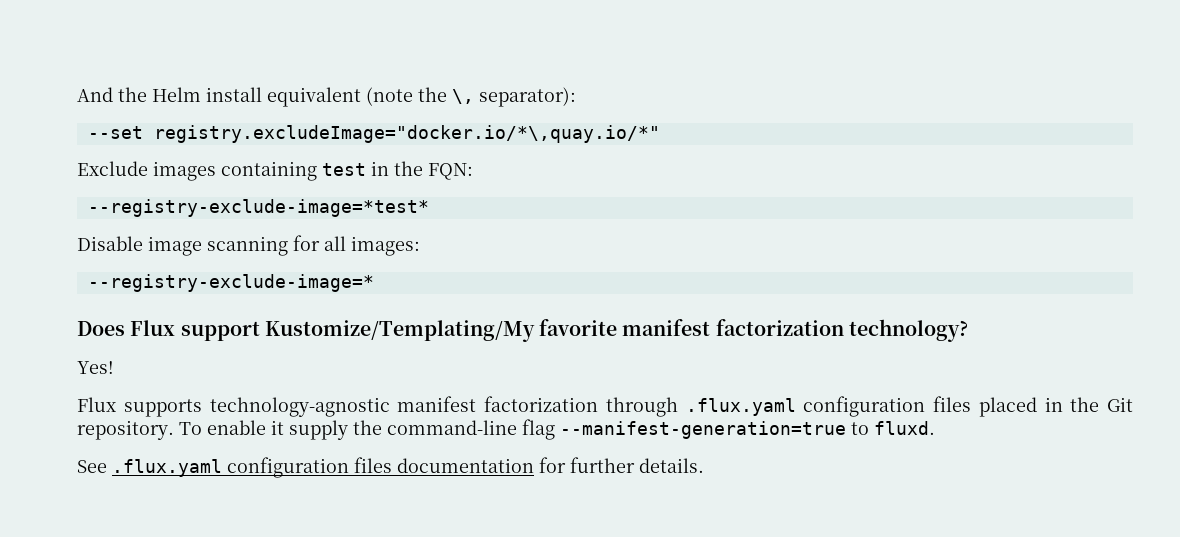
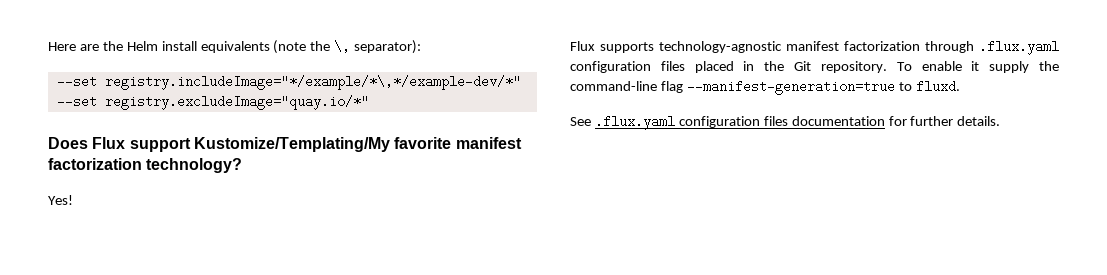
[77,87,113,102] And -> [48,42,99,51] Here are
[267,87,361,107] equivalent -> [200,41,270,53] equivalents
[153,125,660,143] [77,161,473,181] [87,199,429,217] [77,235,420,256] [87,274,374,292] registry.excludeImage="docker.io/*\,quay.io/*" // Exclude images containing test in the FQN: // --registry-exclude-image=*test* // Disable image scanning for all images: // --registry-exclude-image=* -> [104,75,521,90] [56,95,369,110] registry.includeImage="*/example/*\,*/example-dev/*" --set registry.excludeImage="quay.io/*"

